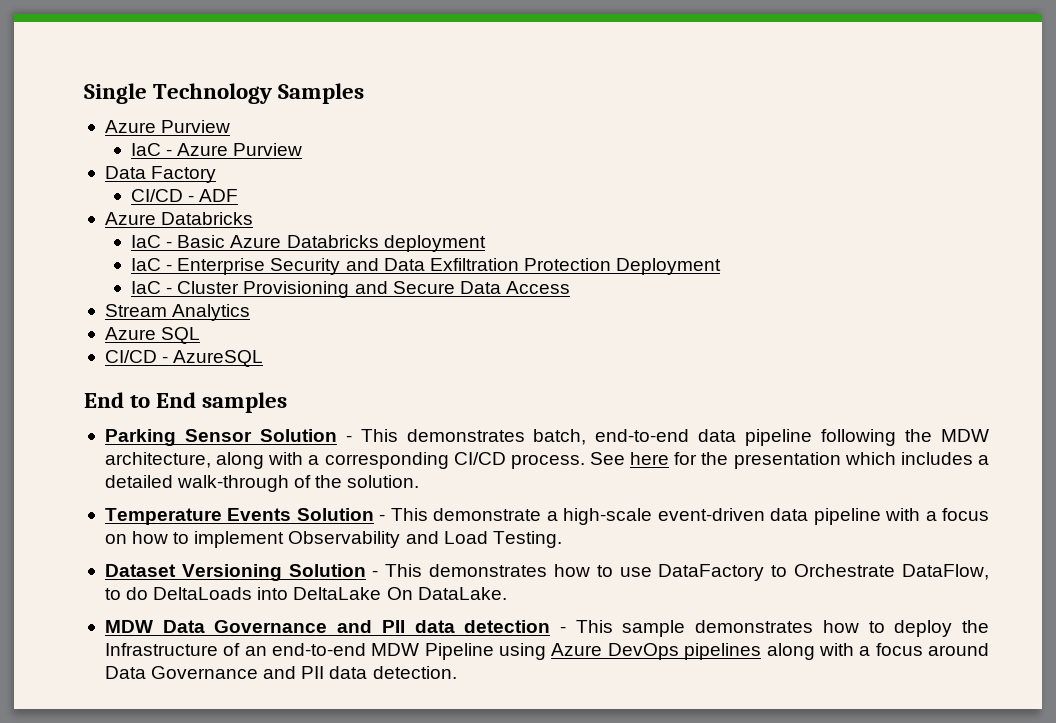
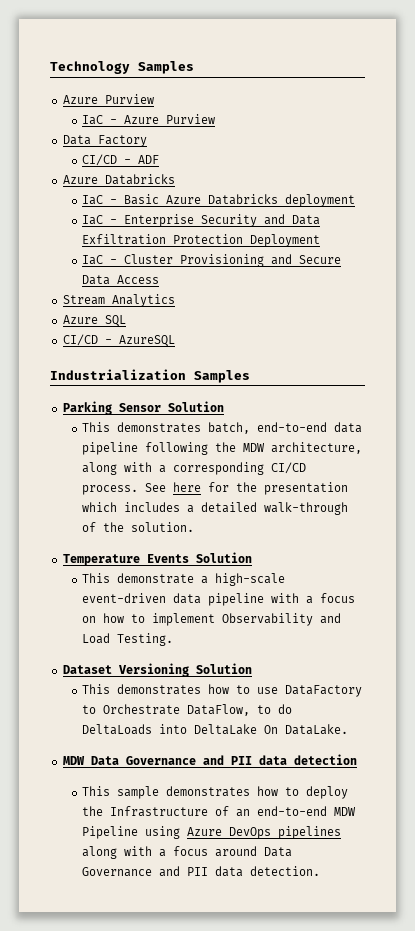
[84,83,147,104] Single -> (50, 67) none
[84,392,288,413] End to End samples -> [50,369,250,383] Industrialization Samples
[345,435,352,442] - -> (224, 406) //
[379,514,386,521] - -> (252, 557) //
[372,570,379,577] - -> (252, 668) //
[559,626,566,633] - -> (357, 759) //

